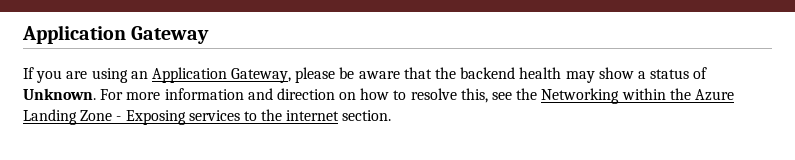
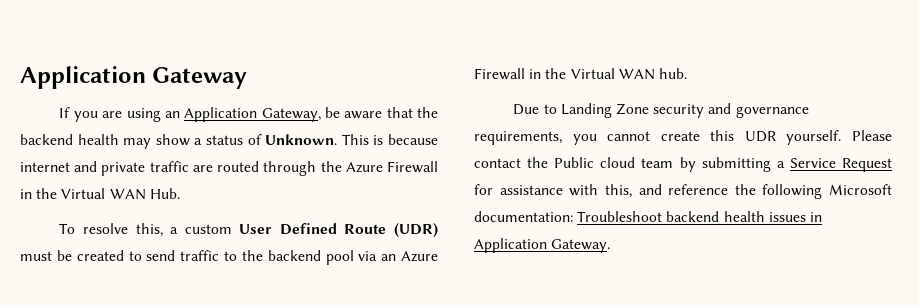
[295,67,336,83] please -> (321, 115) none
[100,88,734,104] [23,109,392,125] For more information and direction on how to resolve this, see the Networking within the Azure Landing Zone - Exposing services to the internet section. -> [341,134,438,145] [20,161,439,176] [20,188,180,200] [59,223,438,238] [20,250,438,265] [474,68,687,80] [513,103,809,118] [474,130,892,145] [474,157,892,172] [474,184,892,199] [474,211,822,222] [474,238,611,253] This is because internet and private traffic are routed through the Azure Firewall in the Virtual WAN Hub. // To resolve this, a custom User Defined Route (UDR) must be created to send traffic to the backend pool via an Azure Firewall in the Virtual WAN hub. // Due to Landing Zone security and governance requirements, you cannot create this UDR yourself. Please contact the Public cloud team by submitting a Service Request for assistance with this, and reference the following Microsoft documentation: Troubleshoot backend health issues in Application Gateway.

